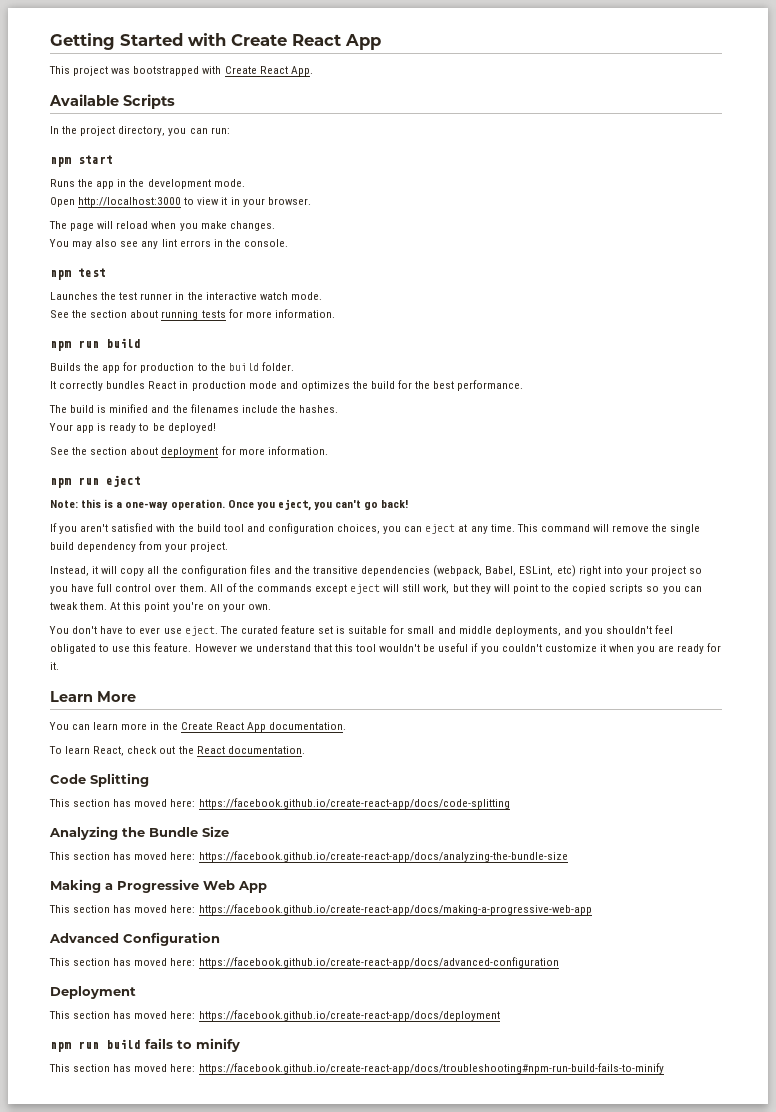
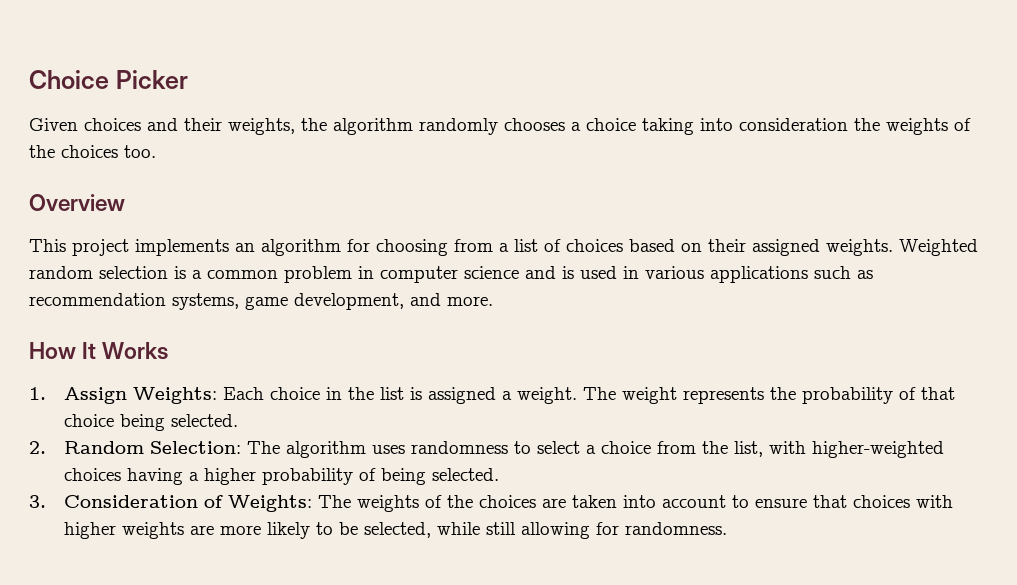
[50,33,381,50] [49,66,313,76] [49,94,175,109] [50,126,230,136] [50,155,113,167] [50,179,245,189] [50,197,311,207] [49,221,275,231] [49,239,288,249] [50,268,106,280] [50,292,322,300] [50,309,335,320] [50,338,141,351] [50,362,294,373] [50,380,524,391] [49,404,338,413] [49,423,216,433] [50,446,328,457] [50,475,141,488] [50,499,409,511] [50,523,701,534] [50,541,229,552] [50,565,703,577] [50,583,702,594] [50,602,271,612] [49,625,674,636] [50,643,722,654] [50,662,59,670] [50,691,136,702] [49,722,346,732] [49,746,305,756] [50,773,149,787] [49,798,510,809] [49,826,229,840] [49,851,568,862] [50,879,267,893] [49,904,592,915] [49,932,220,946] [49,957,559,968] [50,986,136,999] [49,1010,500,1021] [50,1038,240,1052] [49,1063,664,1074] Getting Started with Create React App // This project was bootstrapped with Create React App. // Available Scripts // In the project directory, you can run: // npm start // Runs the app in the development mode. // Open http://localhost:3000 to view it in your browser. // The page will reload when you make changes. // You may also see any lint errors in the console. // npm test // Launches the test runner in the interactive watch mode. // See the section about running tests for more information. // npm run build // Builds the app for production to the build folder. // It correctly bundles React in production mode and optimizes the build for the best performance. // The build is minified and the filenames include the hashes. // Your app is ready to be deployed! // See the section about deployment for more information. // npm run eject // Note: this is a one-way operation. Once you eject, you can't go back! // If you aren't satisfied with the build tool and configuration choices, you can eject at any time. This command will remove the single build dependency from your project. // Instead, it will copy all the configuration files and the transitive dependencies (webpack, Babel, ESLint, etc) right into your project so you have full control over them. All of the commands except eject will still work, but they will point to the copied scripts so you can tweak them. At this point you're on your own. // You don't have to ever use eject. The curated feature set is suitable for small and middle deployments, and you shouldn't feel obligated to use this feature. However we understand that this tool wouldn't be useful if you couldn't customize it when you are ready for it. // Learn More // You can learn more in the Create React App documentation. // To learn React, check out the React documentation. // Code Splitting // This section has moved here: https://facebook.github.io/create-react-app/docs/code-splitting // Analyzing the Bundle Size // This section has moved here: https://facebook.github.io/create-react-app/docs/analyzing-the-bundle-size // Making a Progressive Web App // This section has moved here: https://facebook.github.io/create-react-app/docs/making-a-progressive-web-app // Advanced Configuration // This section has moved here: https://facebook.github.io/create-react-app/docs/advanced-configuration // Deployment // This section has moved here: https://facebook.github.io/create-react-app/docs/deployment // npm run build fails to minify // This section has moved here: https://facebook.github.io/create-react-app/docs/troubleshooting#npm-run-build-fails-to-minify -> [29,70,188,89] [29,118,971,135] [29,145,156,158] [29,194,125,211] [29,239,978,256] [29,266,873,283] [29,293,493,310] [29,342,169,360] [29,387,956,404] [64,414,239,431] [29,441,945,458] [64,468,500,485] [29,495,954,512] [64,522,728,539] Choice Picker // Given choices and their weights, the algorithm randomly chooses a choice taking into consideration the weights of the choices too. // Overview // This project implements an algorithm for choosing from a list of choices based on their assigned weights. Weighted random selection is a common problem in computer science and is used in various applications such as recommendation systems, game development, and more. // How It Works // 1. Assign Weights: Each choice in the list is assigned a weight. The weight represents the probability of that choice being selected. // 2. Random Selection: The algorithm uses randomness to select a choice from the list, with higher-weighted choices having a higher probability of being selected. // 3. Consideration of Weights: The weights of the choices are taken into account to ensure that choices with higher weights are more likely to be selected, while still allowing for randomness.

